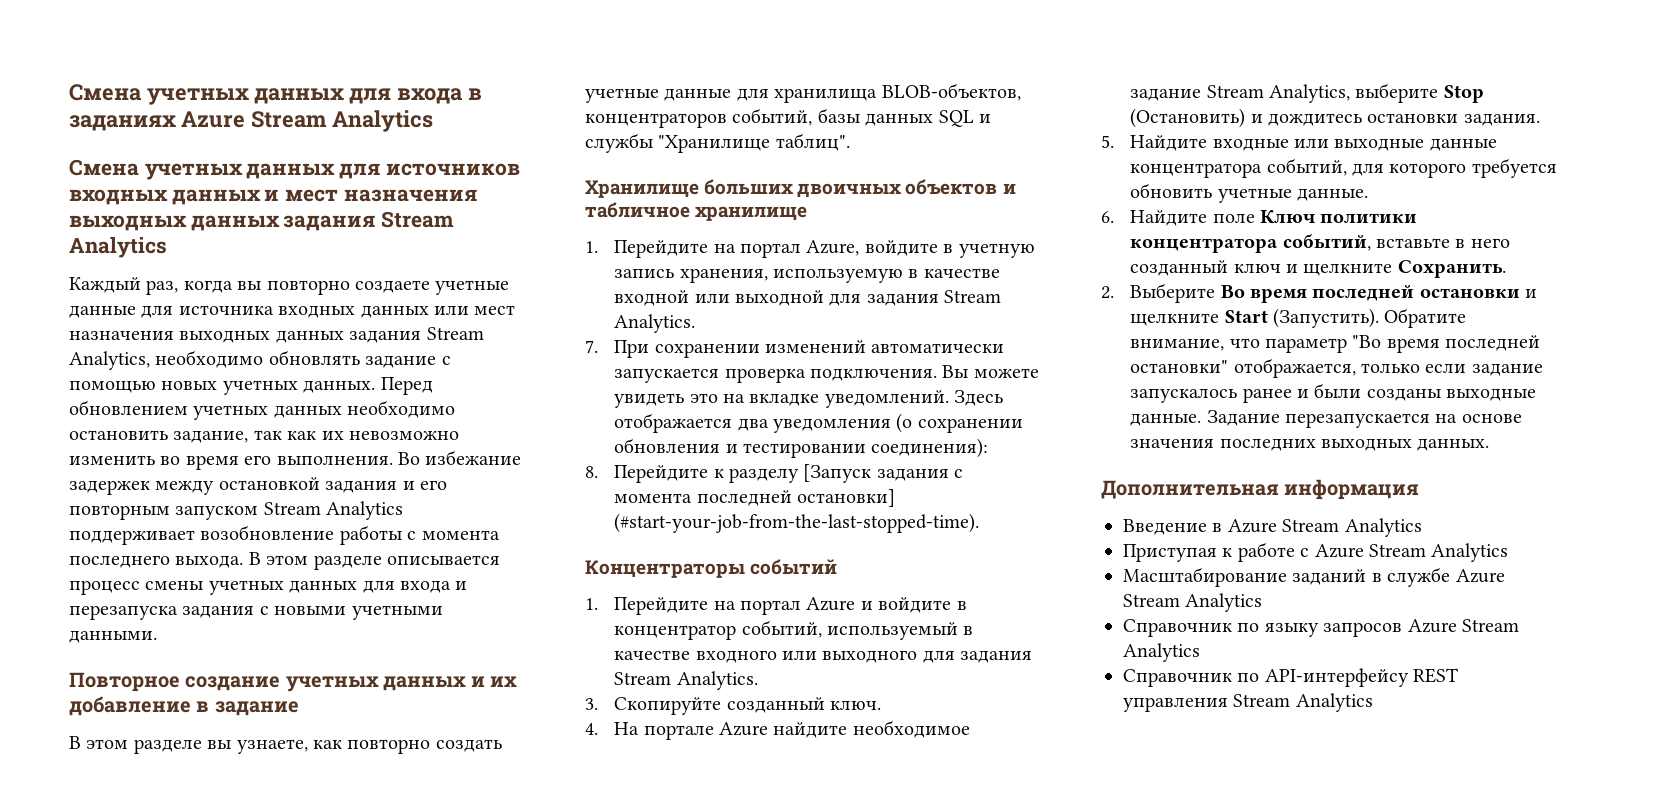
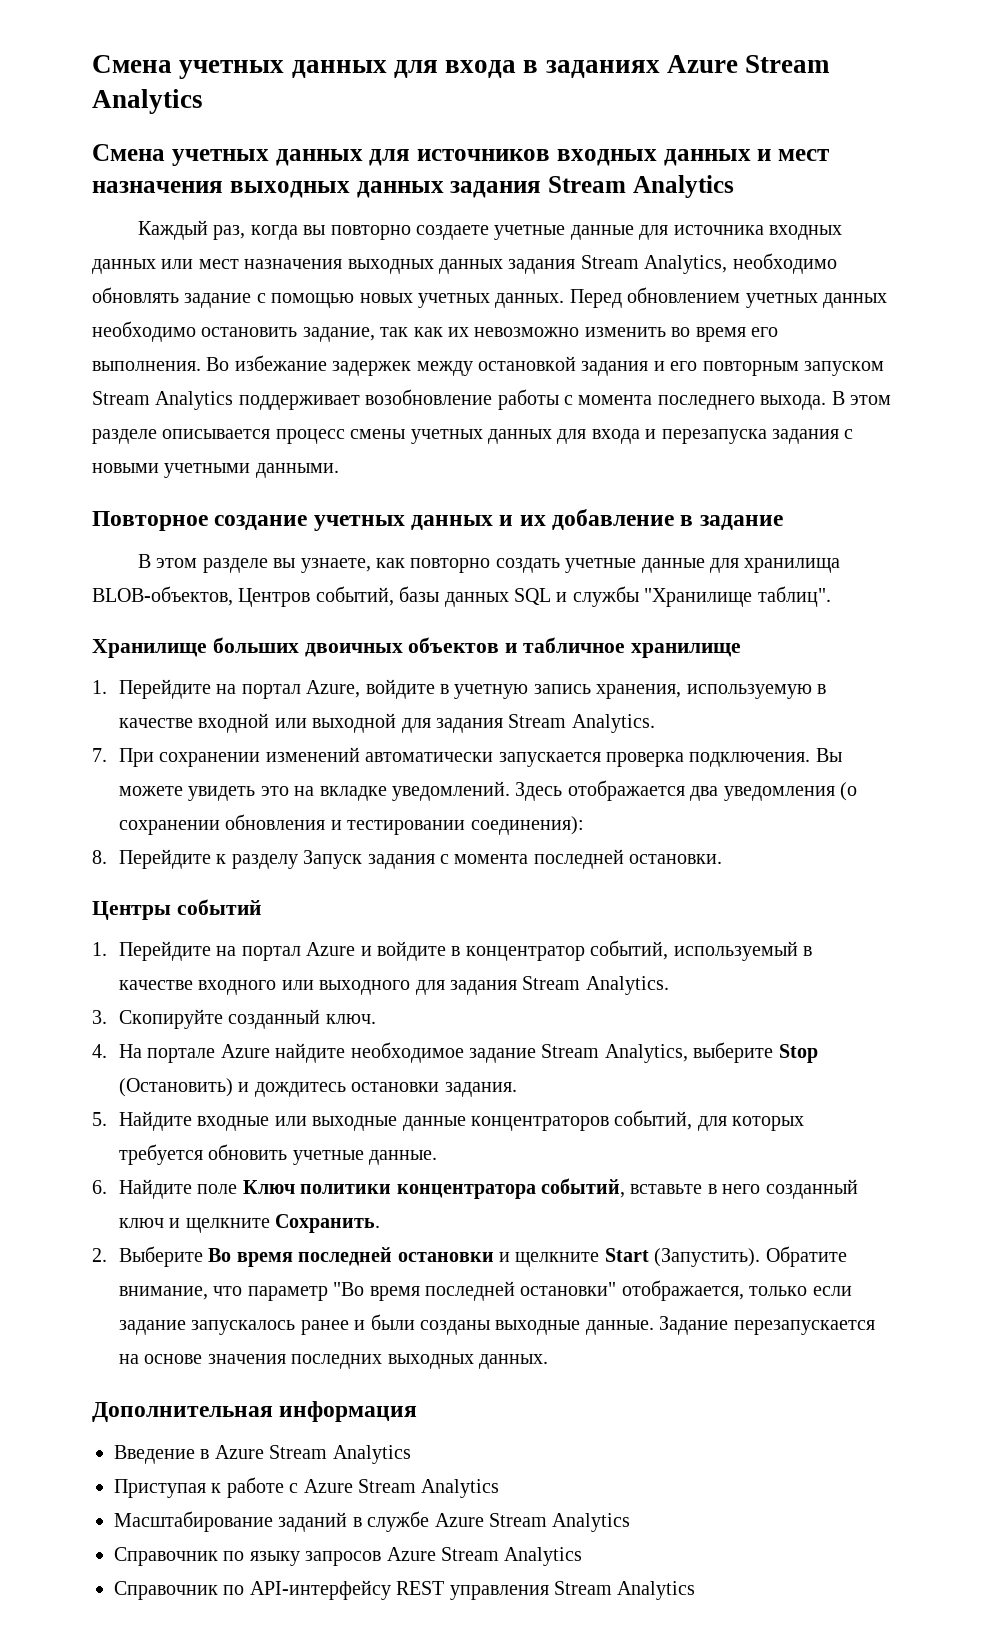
[585,113,727,128] концентраторов -> [238,588,311,607] Центров
[803,464,872,483] [Запуск -> [303,850,363,869] Запуск
[796,489,895,507] [614,513,980,533] [585,560,745,578] остановки] (#start-your-job-from-the-last-stopped-time). // Концентраторы -> [629,854,723,864] [92,901,171,920] остановки. // Центры
[1130,163,1263,178] концентратора -> [470,1116,609,1131] концентраторов
[1389,163,1467,178] которого -> [732,1116,805,1131] которых

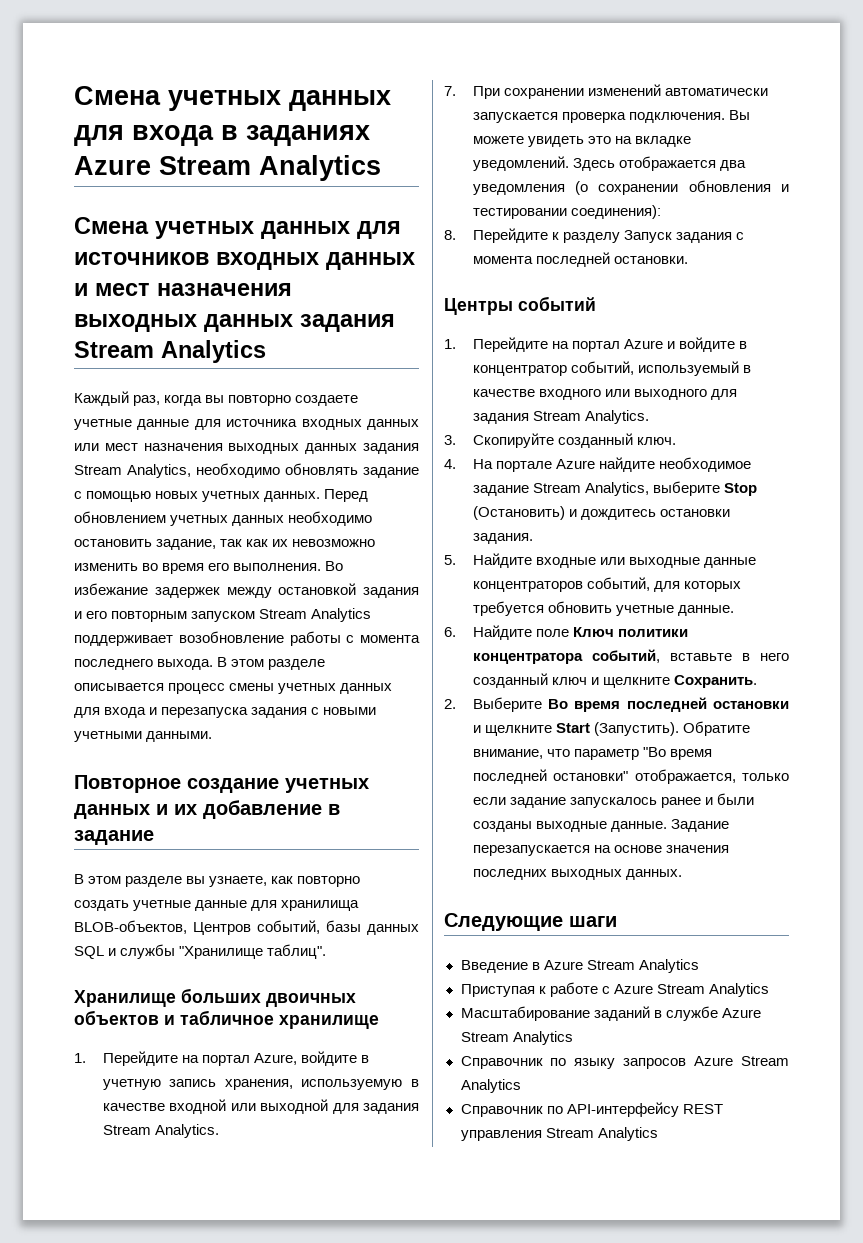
[92,1401,418,1422] Дополнительная информация -> [444,913,617,931] Следующие шаги

